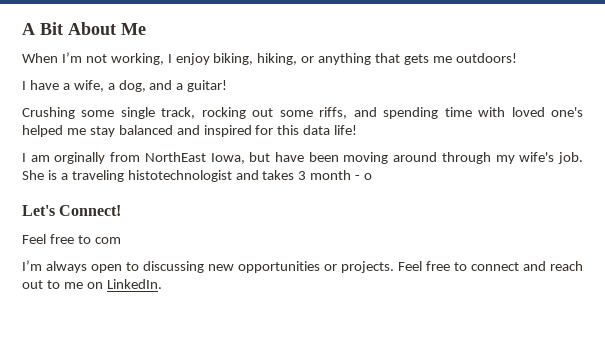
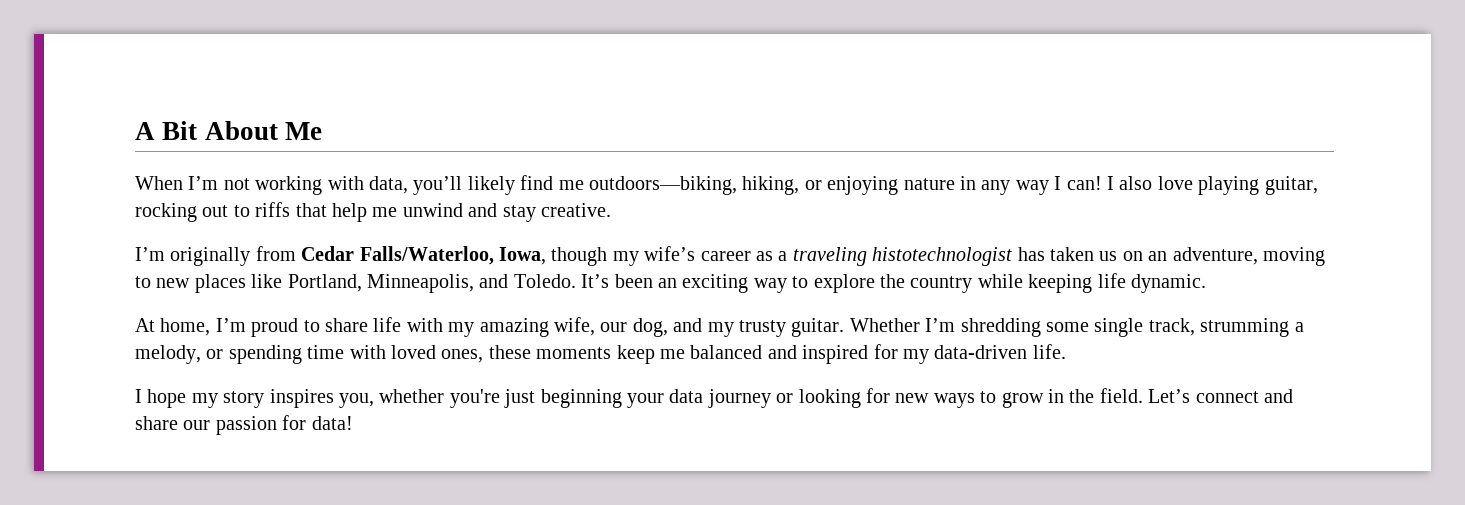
[110,53,517,65] [22,80,228,92] [22,107,583,119] [22,125,358,137] [22,152,584,164] [22,170,373,182] [22,205,122,216] [22,234,121,244] [22,260,583,273] [22,279,162,289] working, I enjoy biking, hiking, or anything that gets me outdoors! // I have a wife, a dog, and a guitar! // Crushing some single track, rocking out some riffs, and spending time with loved one's helped me stay balanced and inspired for this data life! // I am orginally from NorthEast Iowa, but have been moving around through my wife's job. She is a traveling histotechnologist and takes 3 month - o // Let's Connect! // Feel free to com // I’m always open to discussing new opportunities or projects. Feel free to connect and reach out to me on LinkedIn. -> [255,175,1318,195] [135,202,611,222] [135,246,1325,266] [135,273,1206,293] [135,317,1304,337] [135,344,1066,364] [135,388,1293,408] [135,415,353,435] working with data, you’ll likely find me outdoors—biking, hiking, or enjoying nature in any way I can! I also love playing guitar, rocking out to riffs that help me unwind and stay creative. // I’m originally from Cedar Falls/Waterloo, Iowa, though my wife’s career as a traveling histotechnologist has taken us on an adventure, moving to new places like Portland, Minneapolis, and Toledo. It’s been an exciting way to explore the country while keeping life dynamic. // At home, I’m proud to share life with my amazing wife, our dog, and my trusty guitar. Whether I’m shredding some single track, strumming a melody, or spending time with loved ones, these moments keep me balanced and inspired for my data-driven life. // I hope my story inspires you, whether you're just beginning your data journey or looking for new ways to grow in the field. Let’s connect and share our passion for data!

